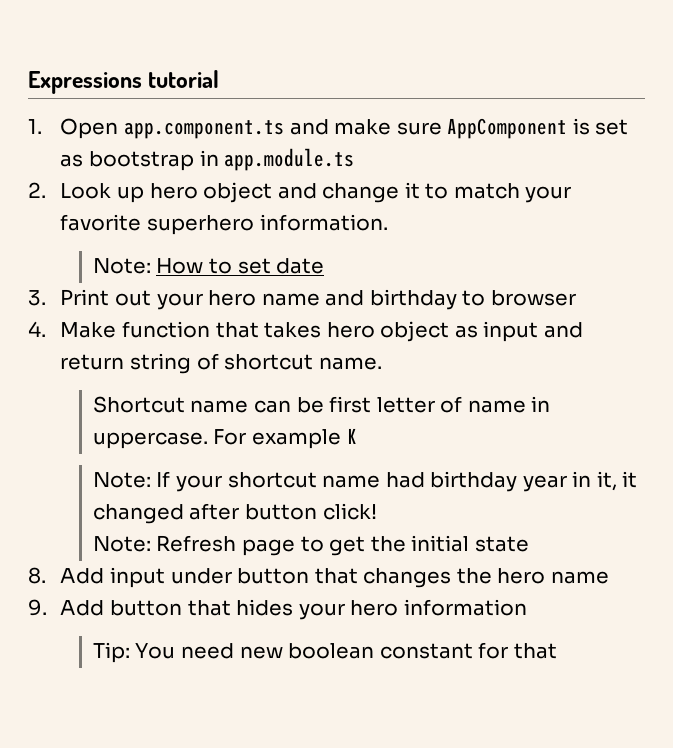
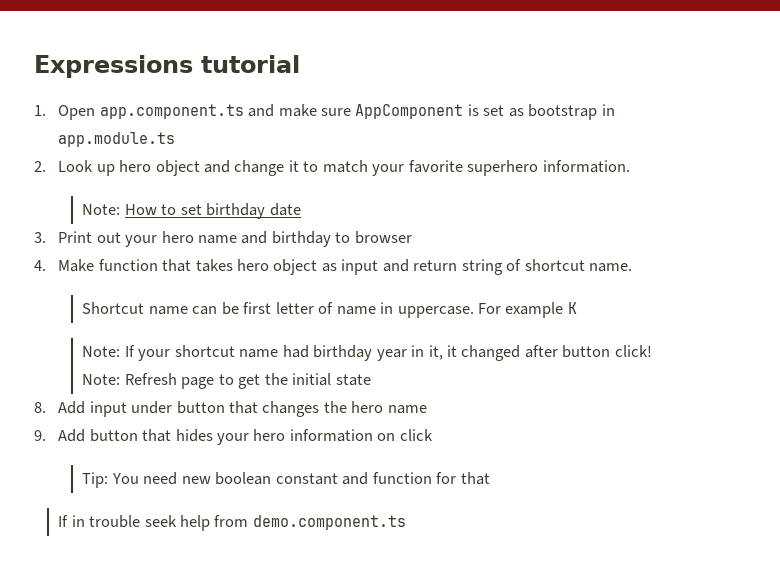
(271, 266) none -> [206,203,266,219] birthday
(527, 607) none -> [377,429,433,441] on click
(473, 651) none -> [342,472,432,485] and function
(557, 651) none -> [58,515,406,531] // If in trouble seek help from demo.component.ts

